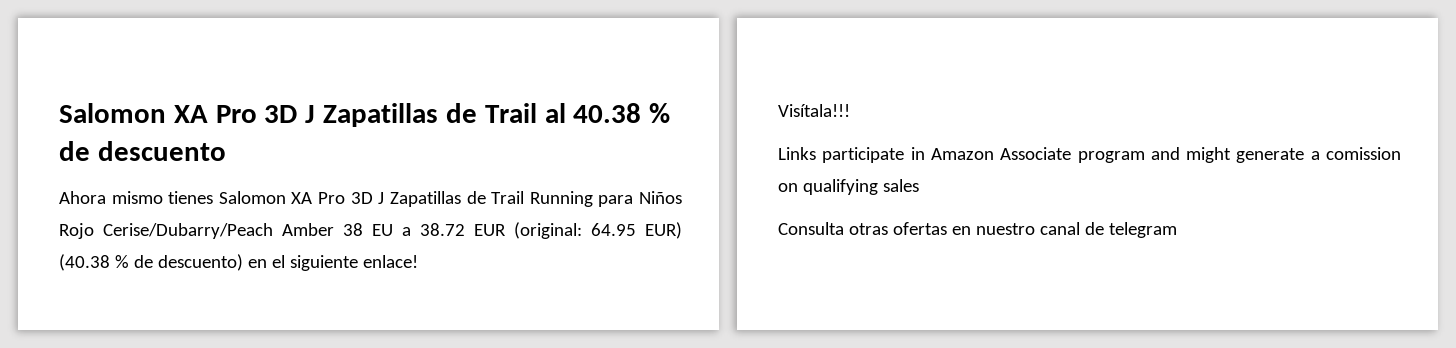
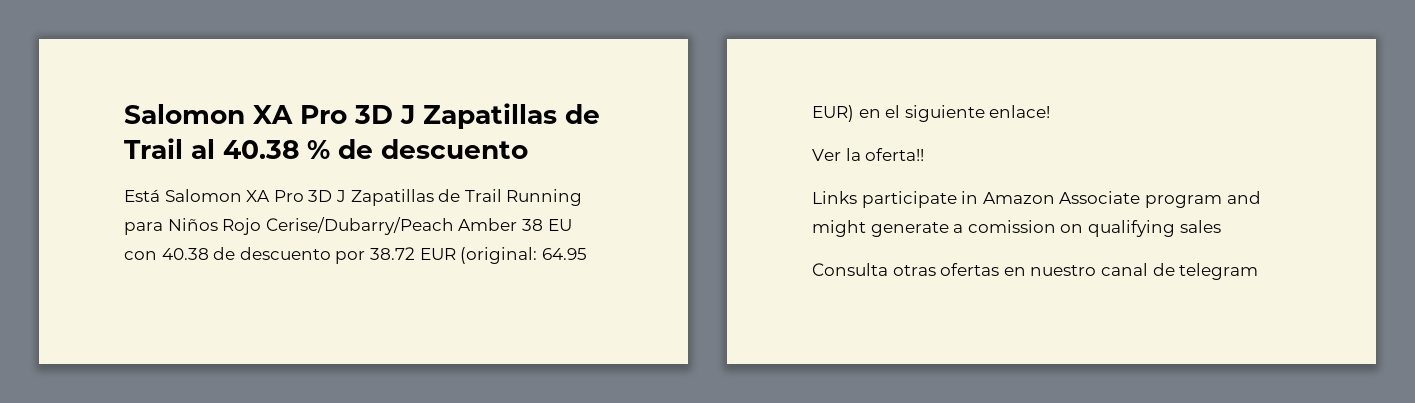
[59,191,214,204] Ahora mismo tienes -> [124,189,160,202] Está
[402,227,411,236] a -> [124,247,366,264] con 40.38 de descuento por
[59,254,243,271] (40.38 % de descuento) -> (854, 113) none
[778,104,850,117] Visítala!!! -> [812,148,925,161] Ver la oferta!!

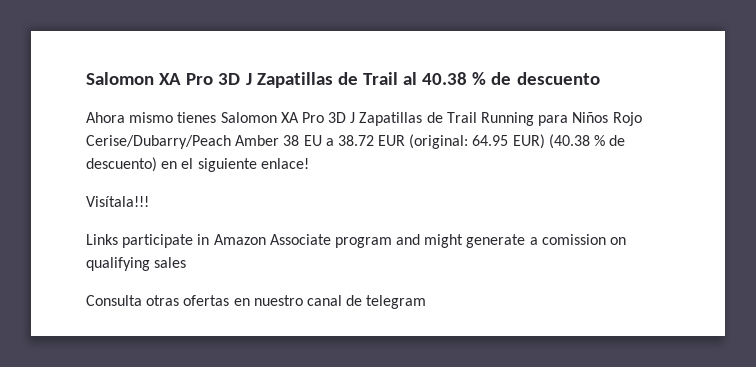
[124,189,160,202] Está -> [86,112,217,123] Ahora mismo tienes
[124,247,366,264] con 40.38 de descuento por -> [325,138,334,146] a
(854, 113) none -> [548,134,626,149] [86,157,157,172] (40.38 % de descuento)
[812,148,925,161] Ver la oferta!! -> [86,196,149,207] Visítala!!!

